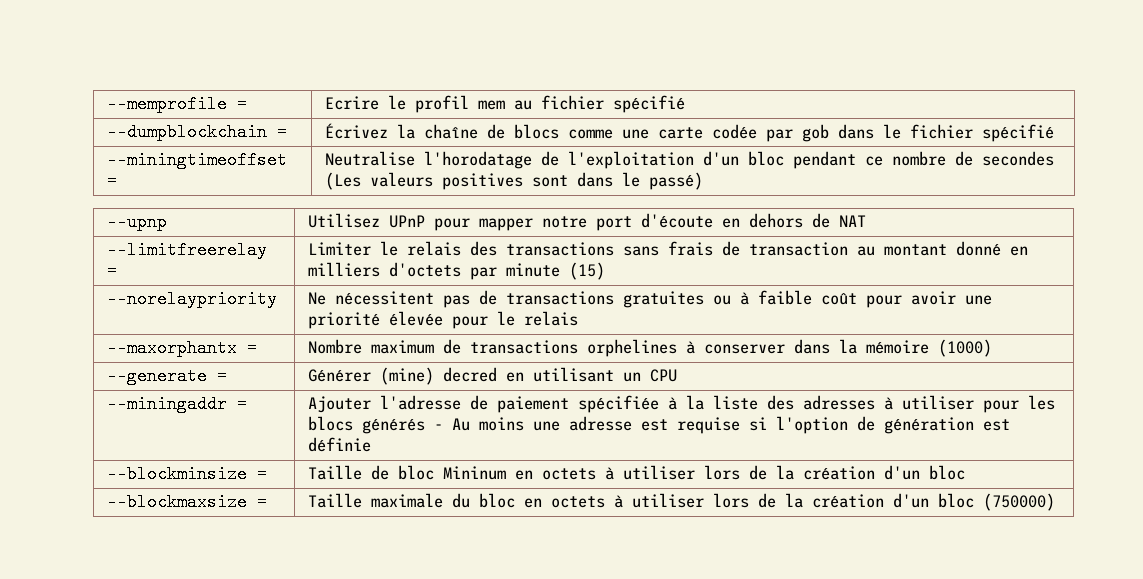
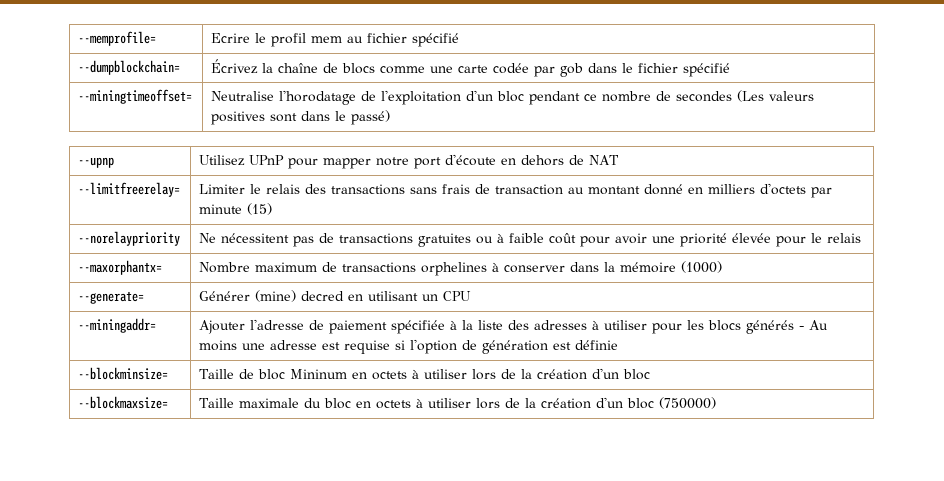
[106,95,247,113] --memprofile = -> [78,31,157,46] --memprofile=
[106,123,287,141] --dumpblockchain = -> [78,60,181,75] --dumpblockchain=
[106,151,287,169] [106,172,117,190] --miningtimeoffset = -> [78,89,193,104] --miningtimeoffset=
[106,241,267,259] [106,262,117,280] --limitfreerelay = -> [78,182,181,197] --limitfreerelay=
[106,339,257,357] --maxorphantx = -> [78,260,163,275] --maxorphantx=
[106,367,227,385] --generate = -> [78,291,145,304] --generate=
[106,395,247,413] --miningaddr = -> [78,318,157,333] --miningaddr=
[106,465,267,483] --blockminsize = -> [78,367,169,380] --blockminsize=
[106,493,267,511] --blockmaxsize = -> [78,396,169,409] --blockmaxsize=

